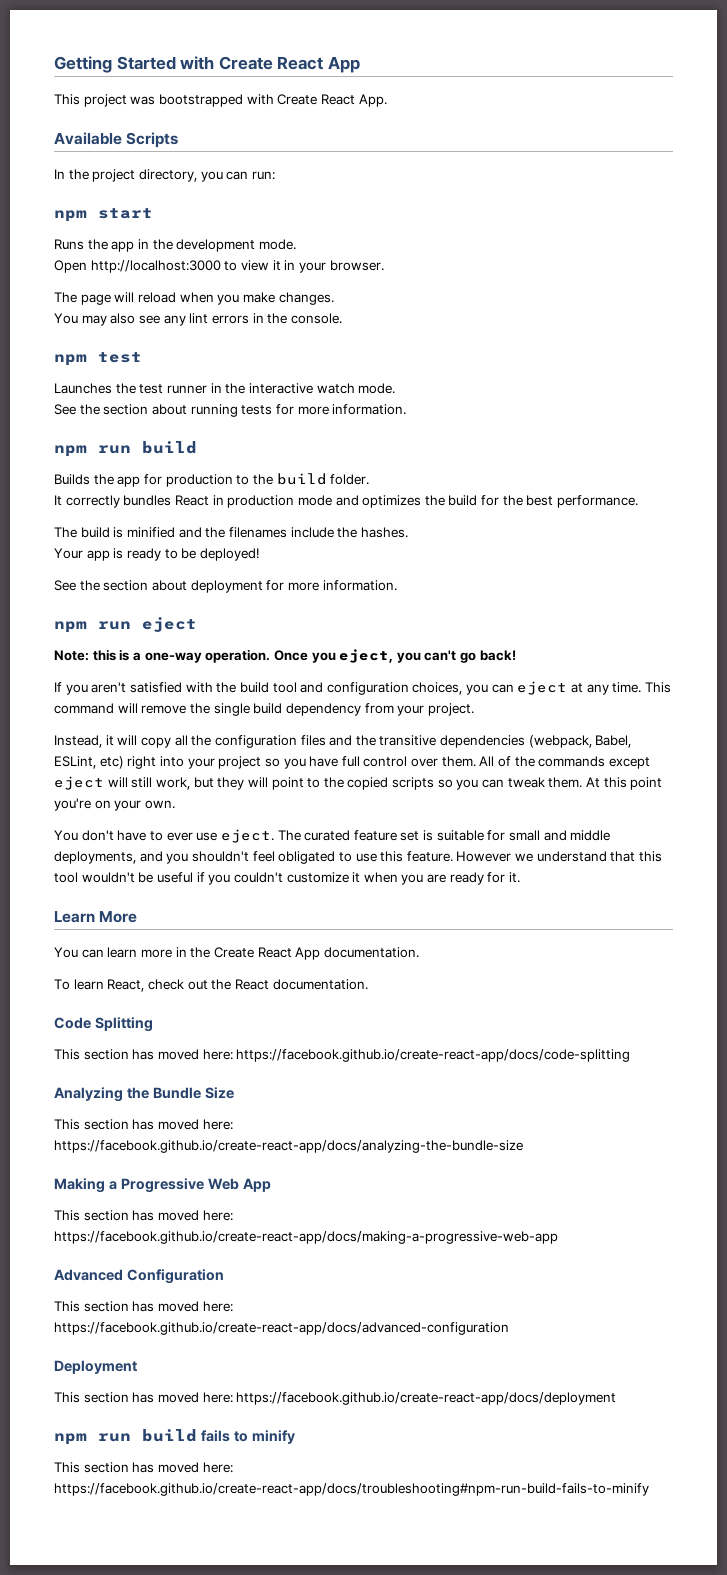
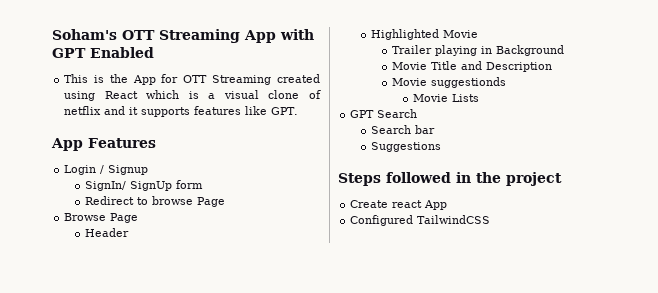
[54,56,360,73] [54,94,387,107] [54,132,179,148] [54,169,275,182] [54,208,153,222] [54,239,296,252] [54,260,384,273] [54,292,334,305] [54,313,342,326] [54,352,142,366] [54,383,396,394] [54,404,407,417] [54,441,197,457] [54,473,370,487] [54,495,639,508] [54,527,408,538] [54,548,259,561] [54,580,397,593] [54,617,197,633] [54,649,516,663] [54,681,671,695] [54,703,474,716] [54,735,632,748] [54,756,650,769] [54,776,663,790] [54,798,175,811] [54,829,611,843] [54,851,663,864] [54,872,521,885] [54,911,138,923] [54,947,419,960] [54,979,368,992] [54,1017,153,1032] [54,1049,631,1062] [54,1087,234,1102] [54,1119,233,1130] [54,1140,523,1153] [54,1178,271,1193] [54,1210,233,1221] [54,1231,558,1244] [54,1269,224,1284] [54,1301,233,1312] [54,1322,509,1335] [54,1360,137,1374] [54,1392,617,1405] [54,1429,295,1445] [54,1462,233,1473] [54,1483,649,1496] Getting Started with Create React App // This project was bootstrapped with Create React App. // Available Scripts // In the project directory, you can run: // npm start // Runs the app in the development mode. // Open http://localhost:3000 to view it in your browser. // The page will reload when you make changes. // You may also see any lint errors in the console. // npm test // Launches the test runner in the interactive watch mode. // See the section about running tests for more information. // npm run build // Builds the app for production to the build folder. // It correctly bundles React in production mode and optimizes the build for the best performance. // The build is minified and the filenames include the hashes. // Your app is ready to be deployed! // See the section about deployment for more information. // npm run eject // Note: this is a one-way operation. Once you eject, you can't go back! // If you aren't satisfied with the build tool and configuration choices, you can eject at any time. This command will remove the single build dependency from your project. // Instead, it will copy all the configuration files and the transitive dependencies (webpack, Babel, ESLint, etc) right into your project so you have full control over them. All of the commands except eject will still work, but they will point to the copied scripts so you can tweak them. At this point you're on your own. // You don't have to ever use eject. The curated feature set is suitable for small and middle deployments, and you shouldn't feel obligated to use this feature. However we understand that this tool wouldn't be useful if you couldn't customize it when you are ready for it. // Learn More // You can learn more in the Create React App documentation. // To learn React, check out the React documentation. // Code Splitting // This section has moved here: https://facebook.github.io/create-react-app/docs/code-splitting // Analyzing the Bundle Size // This section has moved here: https://facebook.github.io/create-react-app/docs/analyzing-the-bundle-size // Making a Progressive Web App // This section has moved here: https://facebook.github.io/create-react-app/docs/making-a-progressive-web-app // Advanced Configuration // This section has moved here: https://facebook.github.io/create-react-app/docs/advanced-configuration // Deployment // This section has moved here: https://facebook.github.io/create-react-app/docs/deployment // npm run build fails to minify // This section has moved here: https://facebook.github.io/create-react-app/docs/troubleshooting#npm-run-build-fails-to-minify -> [52,29,314,43] [52,47,154,58] [64,74,320,85] [64,90,321,101] [64,106,299,117] [51,138,156,151] [64,165,149,175] [85,180,204,191] [85,196,226,207] [64,213,139,223] [85,228,130,237] [371,29,479,40] [392,45,565,56] [392,61,553,72] [392,77,507,88] [413,94,480,102] [350,109,418,118] [371,125,436,134] [371,142,442,152] [338,172,562,186] [350,200,448,210] [350,215,491,226] Soham's OTT Streaming App with GPT Enabled // This is the App for OTT Streaming created using React which is a visual clone of netflix and it supports features like GPT. // App Features // Login / Signup // SignIn/ SignUp form // Redirect to browse Page // Browse Page // Header // Highlighted Movie // Trailer playing in Background // Movie Title and Description // Movie suggestionds // Movie Lists // GPT Search // Search bar // Suggestions // Steps followed in the project // Create react App // Configured TailwindCSS

